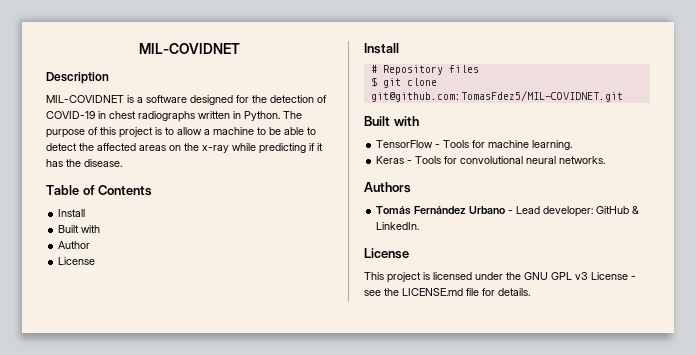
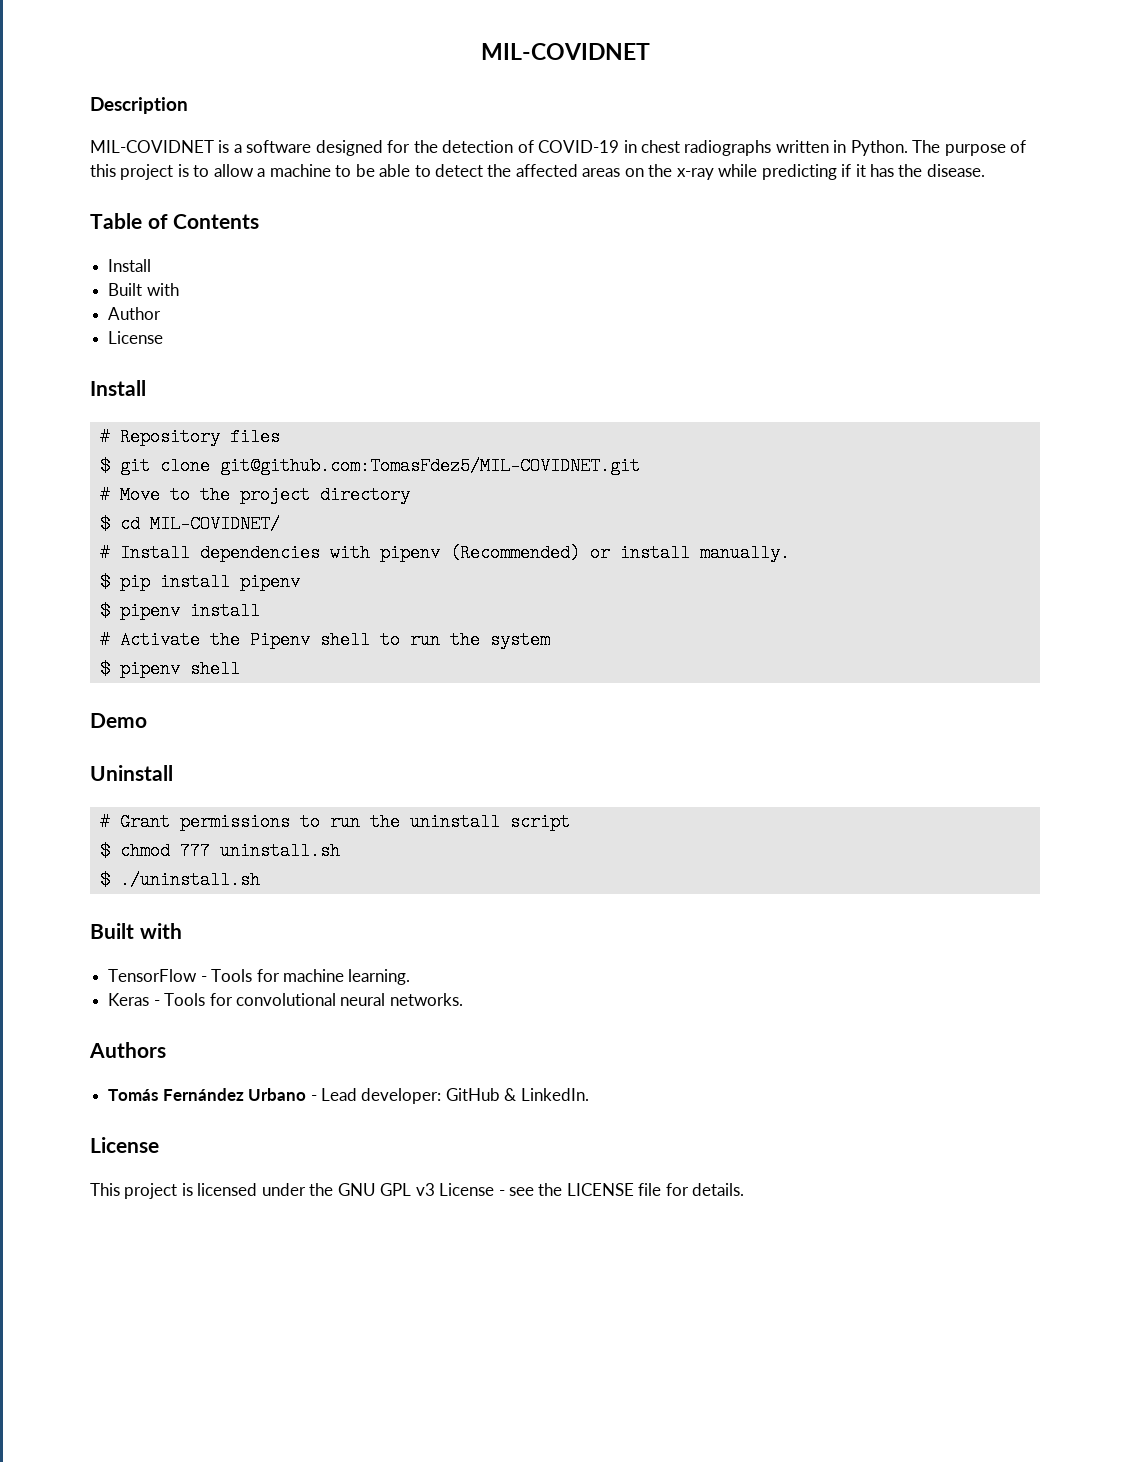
(623, 96) none -> [99,486,410,504] [99,515,280,533] [99,544,790,562] [99,573,300,591] [99,602,260,620] [99,631,550,649] [99,660,240,678] [90,713,147,728] [90,765,173,781] [99,813,570,831] [99,842,340,860] [99,871,260,889] // # Move to the project directory // $ cd MIL-COVIDNET/ // # Install dependencies with pipenv (Recommended) or install manually. // $ pip install pipenv // $ pipenv install // # Activate the Pipenv shell to run the system // $ pipenv shell // Demo // Uninstall // # Grant permissions to run the uninstall script // $ chmod 777 uninstall.sh // $ ./uninstall.sh
[402,288,463,296] LICENSE.md -> [566,1183,634,1196] LICENSE

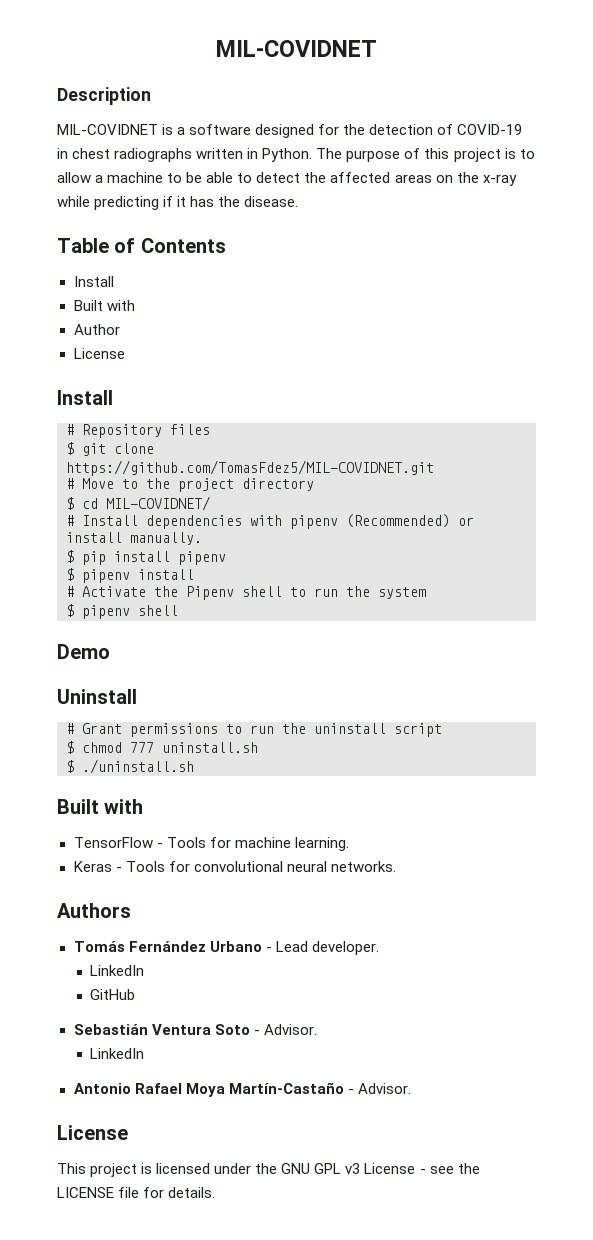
[219,457,640,475] git@github.com:TomasFdez5/MIL-COVIDNET.git -> [66,460,434,476] https://github.com/TomasFdez5/MIL-COVIDNET.git
[361,1088,442,1104] developer: -> [311,941,379,955] [90,965,145,976] developer. // LinkedIn //
[504,1088,589,1101] & LinkedIn. -> [73,1024,317,1035] [90,1048,145,1059] [73,1082,411,1097] // Sebastián Ventura Soto - Advisor. // LinkedIn // Antonio Rafael Moya Martín-Castaño - Advisor.

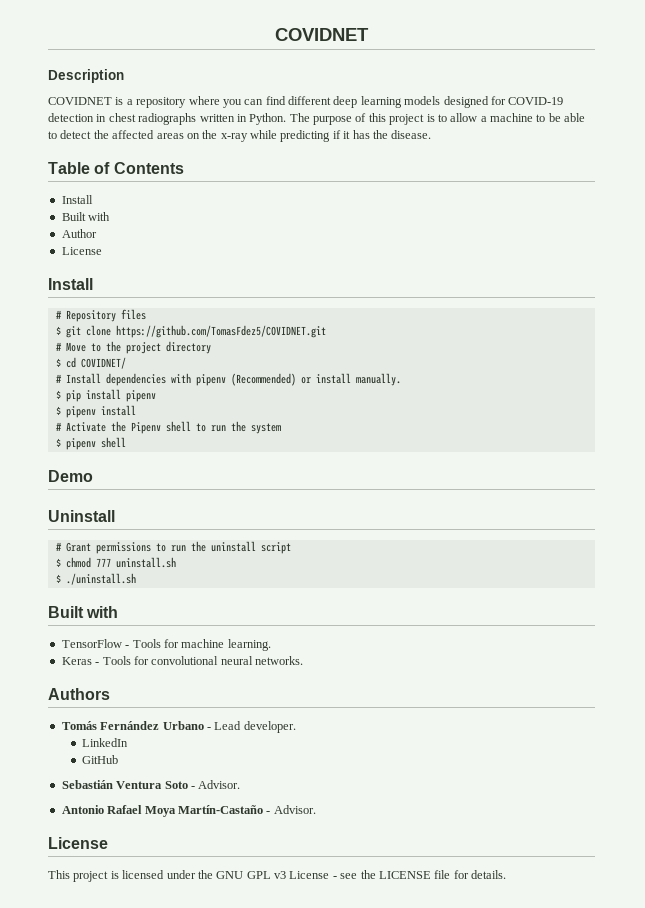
[216,40,377,57] MIL-COVIDNET -> [275,28,369,41] COVIDNET
[57,124,158,135] MIL-COVIDNET -> [48,97,112,105] COVIDNET
[189,124,523,138] software designed for the detection of COVID-19 -> [136,96,564,108] [48,113,94,122] repository where you can find different deep learning models designed for COVID-19 detection
[66,460,434,476] https://github.com/TomasFdez5/MIL-COVIDNET.git -> [115,325,326,338] https://github.com/TomasFdez5/COVIDNET.git
[106,496,210,511] MIL-COVIDNET/ -> [80,357,126,369] COVIDNET/
[90,1048,145,1059] // LinkedIn -> (241, 784) none

